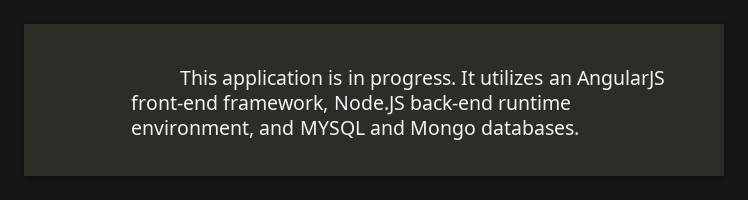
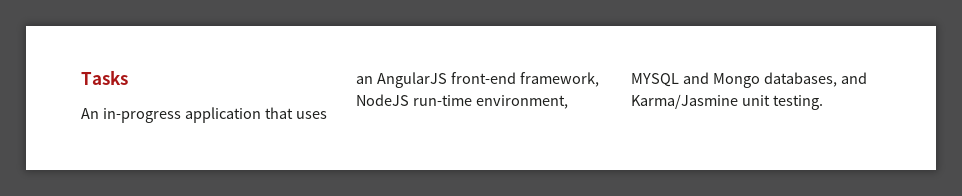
[179,70,666,90] [131,95,572,115] [131,120,580,140] This application is in progress. It utilizes an AngularJS front-end framework, Node.JS back-end runtime environment, and MYSQL and Mongo databases. -> [81,70,128,85] [81,107,327,123] [356,72,599,88] [356,94,568,109] [631,72,867,88] [631,94,823,110] Tasks // An in-progress application that uses an AngularJS front-end framework, NodeJS run-time environment, MYSQL and Mongo databases, and Karma/Jasmine unit testing.

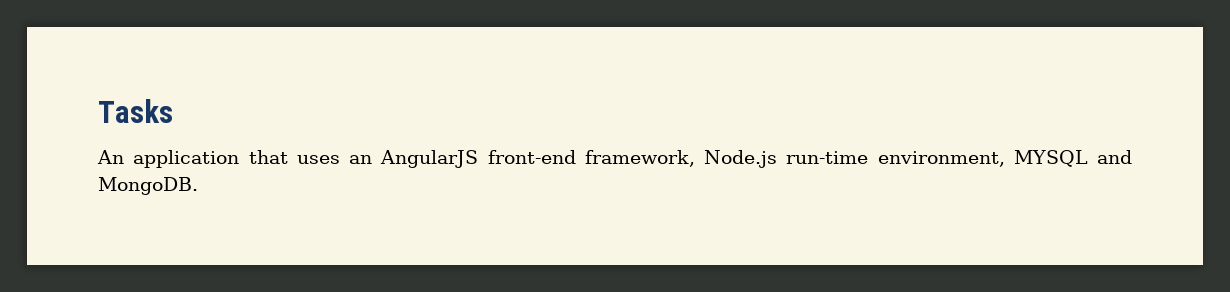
[102,108,181,123] in-progress -> (124, 157) none
[356,94,409,106] NodeJS -> [704,150,777,168] Node.js
[712,72,867,88] [631,94,823,110] Mongo databases, and Karma/Jasmine unit testing. -> [98,177,198,195] MongoDB.

